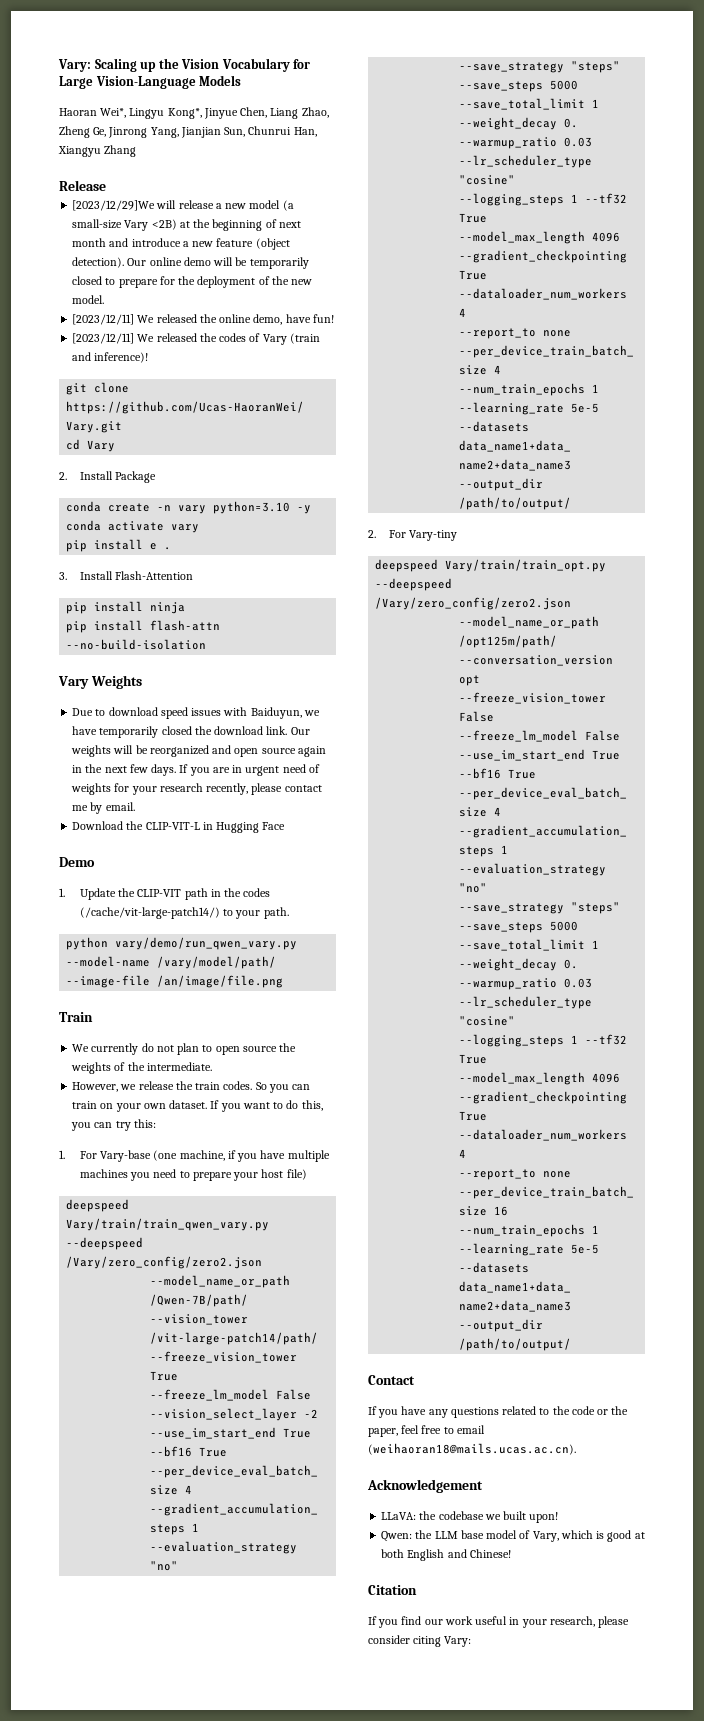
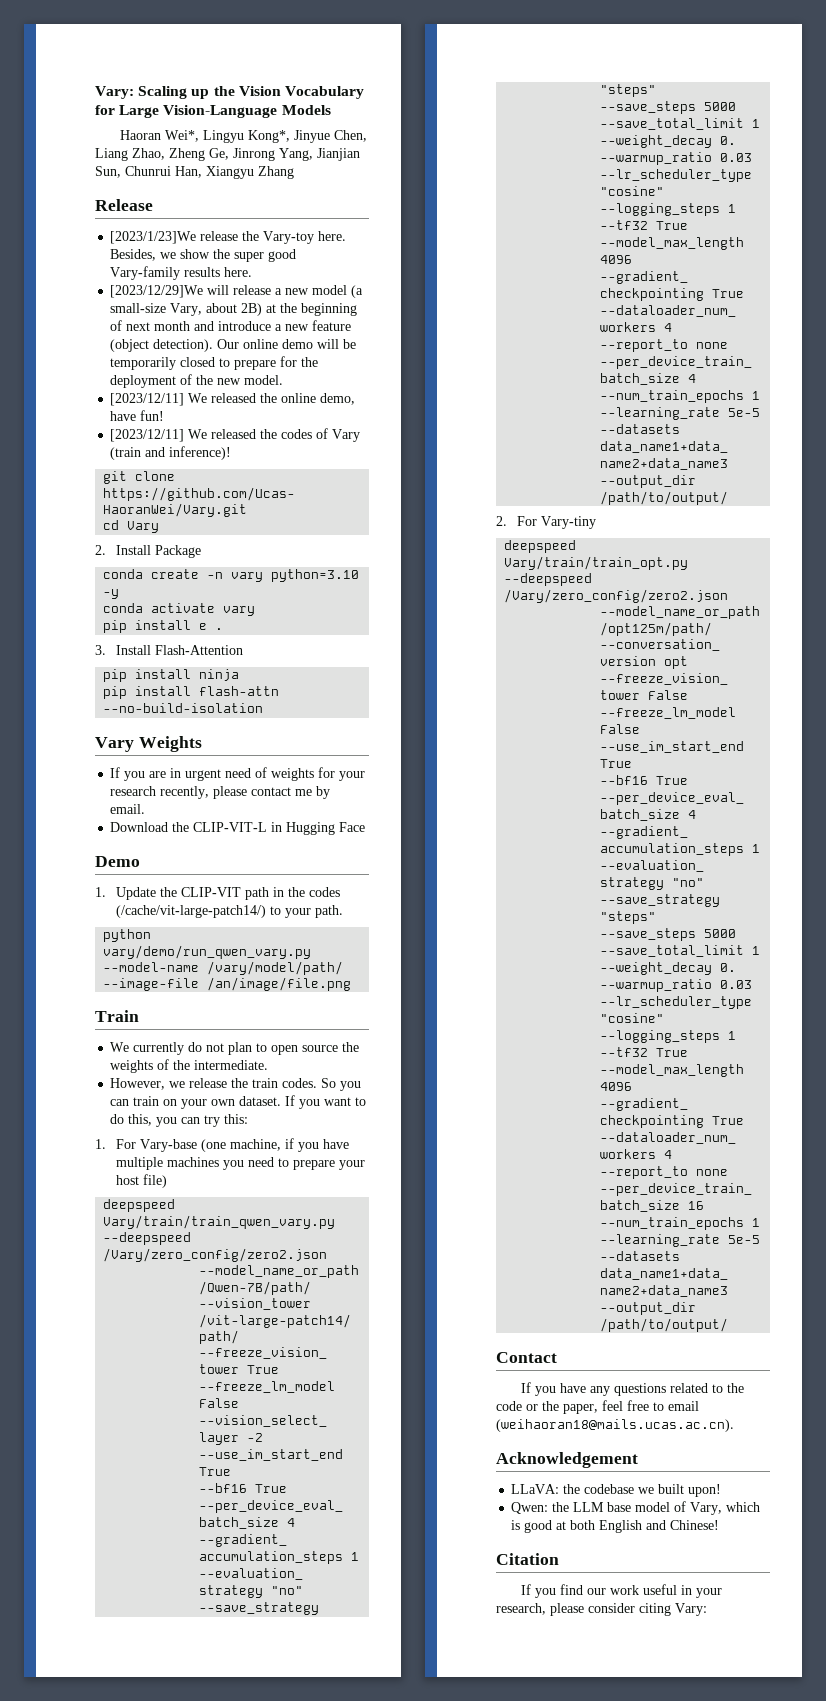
(106, 185) none -> [110,231,347,244] [110,249,297,262] [110,266,253,280] // [2023/1/23]We release the Vary-toy here. Besides, we show the super good Vary-family results here.
[124,219,177,231] Vary <2B) -> [170,303,263,316] Vary, about 2B)
[72,707,320,719] [72,726,310,738] [71,745,326,757] [72,764,177,776] Due to download speed issues with Baiduyun, we have temporarily closed the download link. Our weights will be reorganized and open source again in the next few days. -> (202, 744) none

